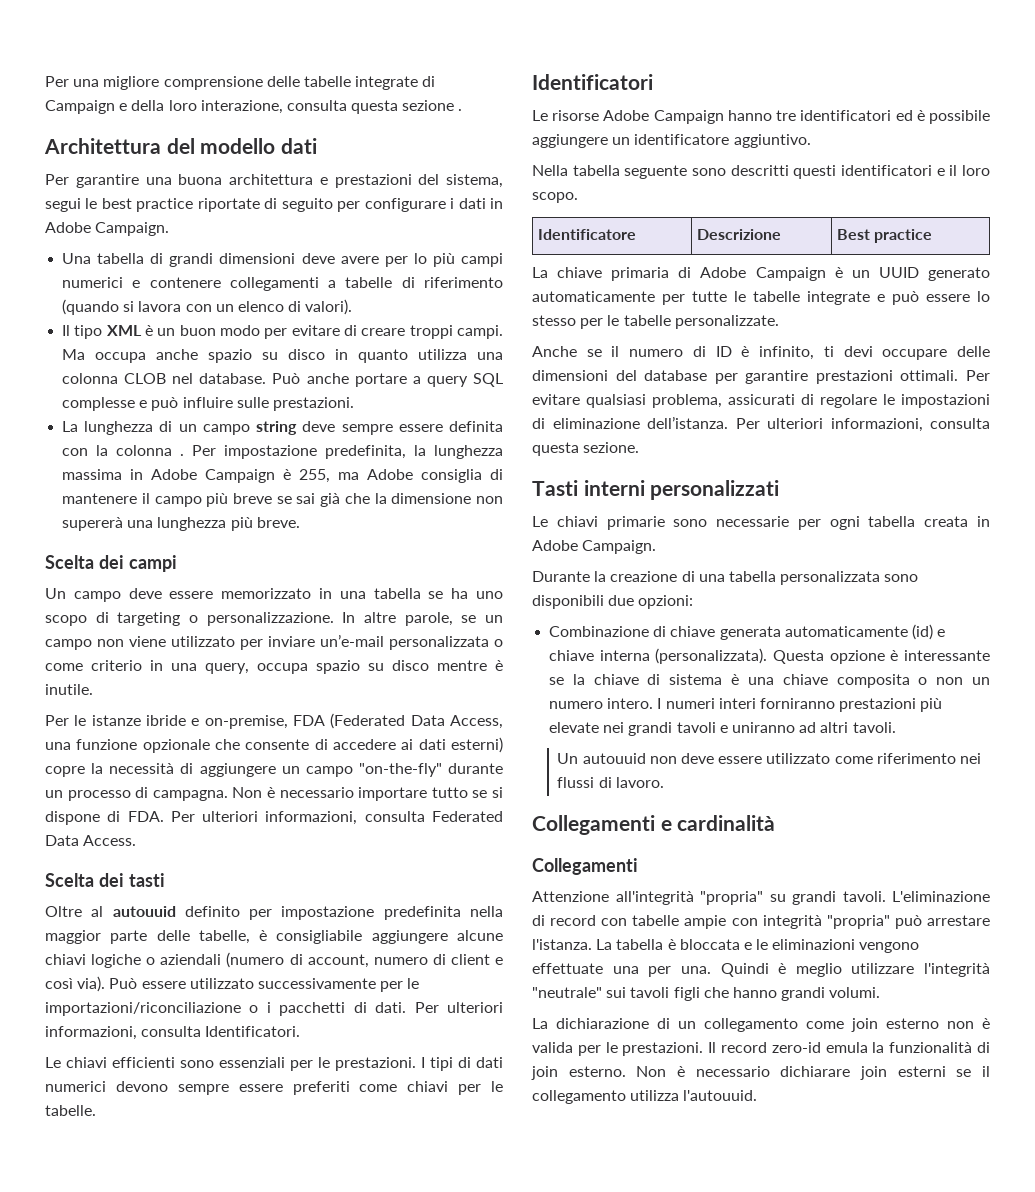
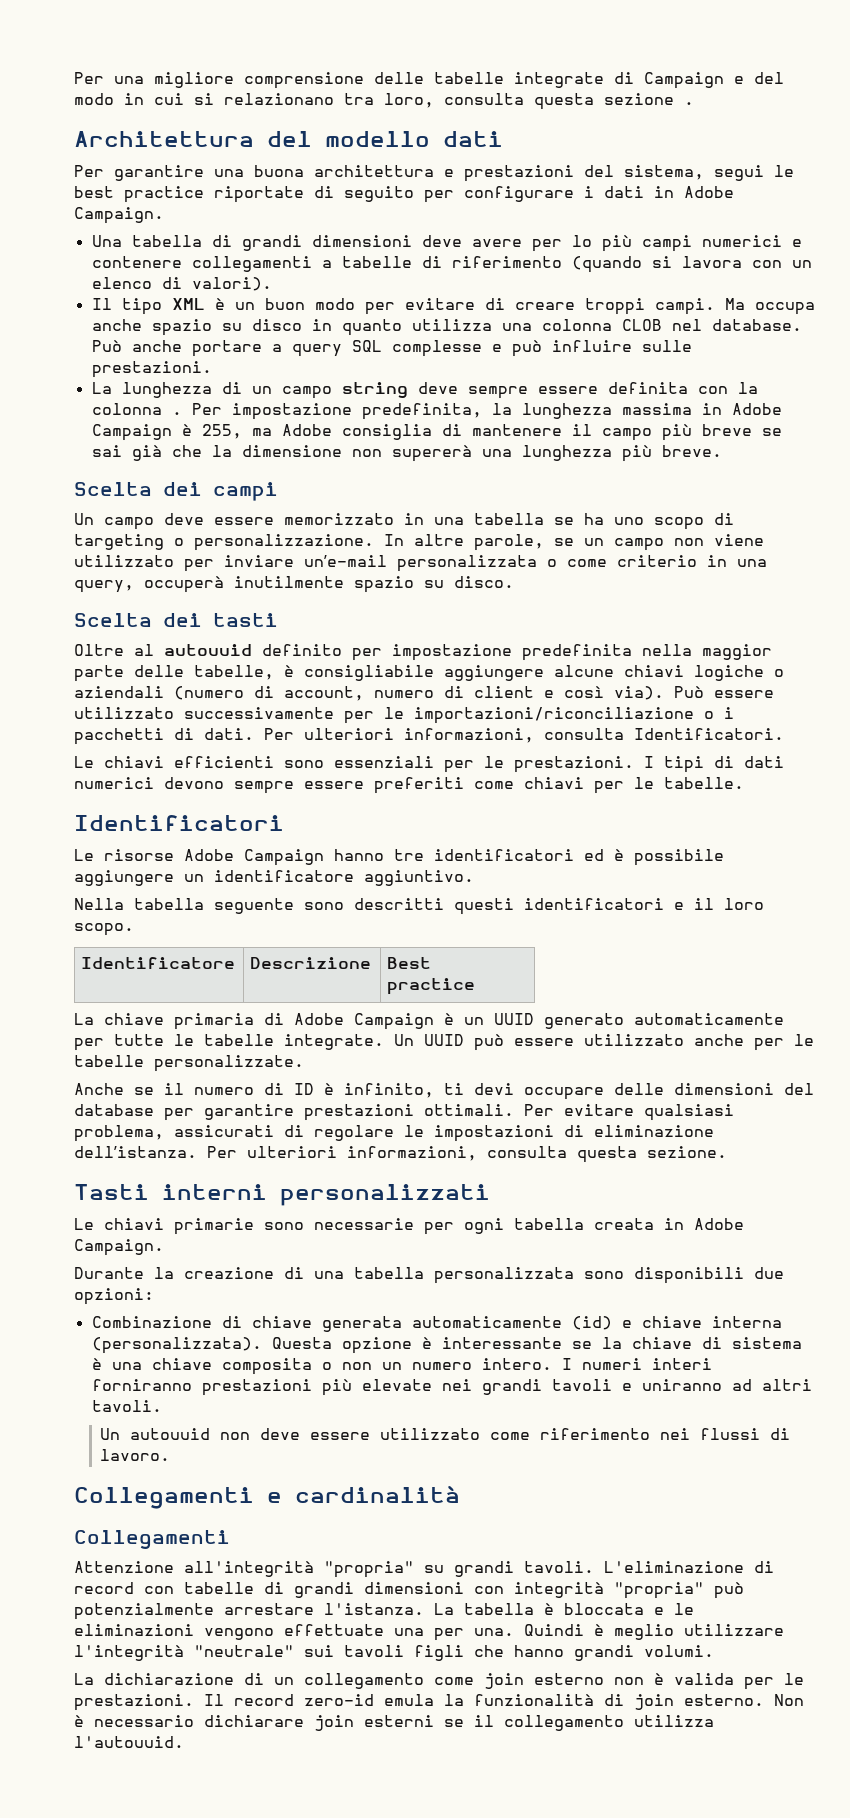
[131,100,283,114] della loro interazione, -> [754,72,784,84] [74,93,434,108] del modo in cui si relazionano tra loro,
[257,660,503,674] [45,684,93,695] [45,713,503,729] [45,737,503,753] [45,763,503,777] [45,787,504,801] [45,811,503,825] [45,835,137,846] occupa spazio su disco mentre è inutile. // Per le istanze ibride e on-premise, FDA (Federated Data Access, una funzione opzionale che consente di accedere ai dati esterni) copre la necessità di aggiungere un campo "on-the-fly" durante un processo di campagna. Non è necessario importare tutto se si dispone di FDA. Per ulteriori informazioni, consulta Federated Data Access. -> [144,576,514,593] occuperà inutilmente spazio su disco.
[807,291,990,305] [532,315,576,326] integrate e può essere lo stesso -> [284,1034,744,1051] integrate. Un UUID può essere utilizzato anche
[684,915,727,929] ampie -> [264,1582,464,1598] di grandi dimensioni
(922, 922) none -> [74,1603,214,1620] potenzialmente

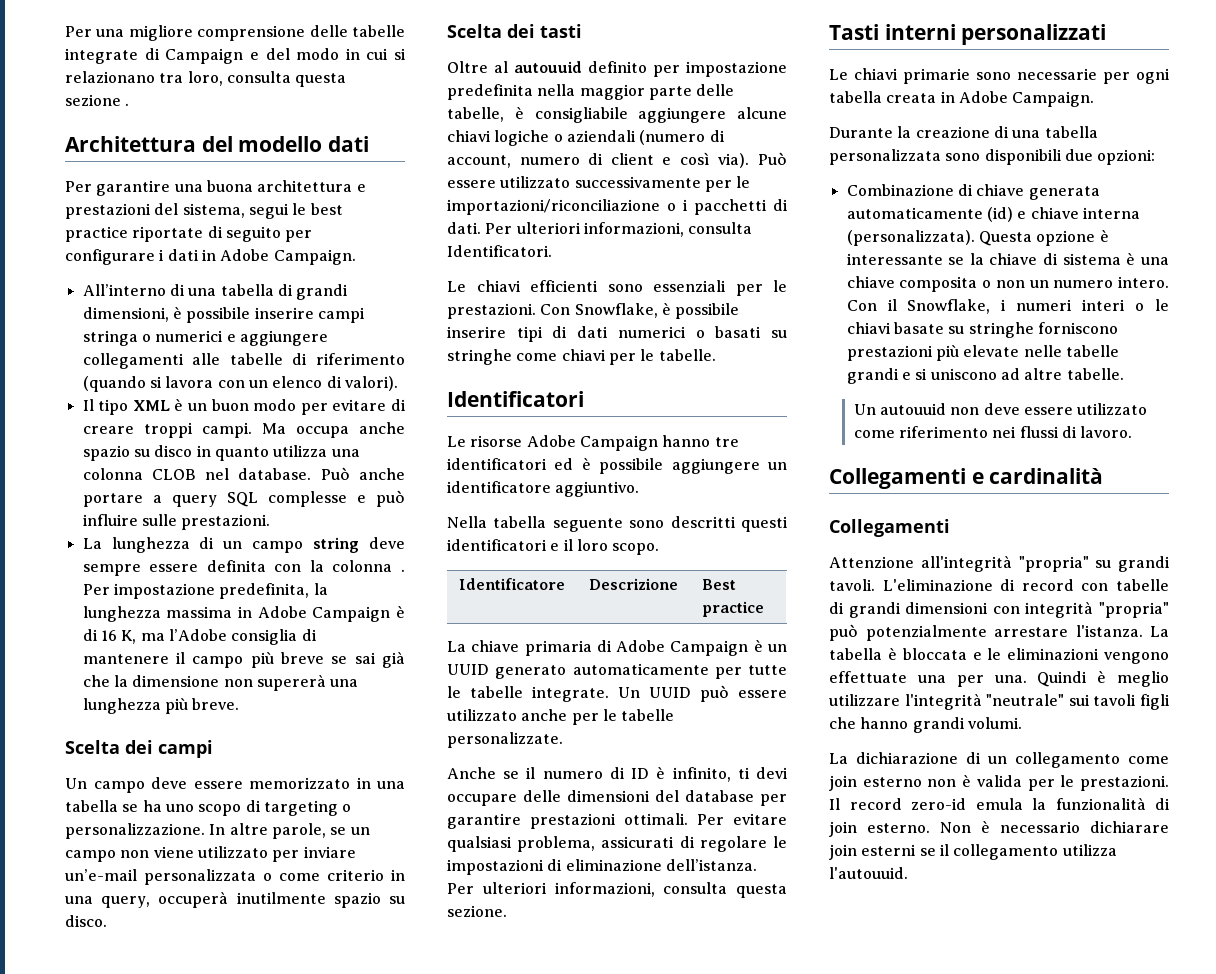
[91,235,802,252] [91,256,332,272] Una tabella di grandi dimensioni deve avere per lo più campi numerici e contenere collegamenti a -> [82,284,349,300] [82,307,365,323] [82,330,328,346] [82,353,221,369] All’interno di una tabella di grandi dimensioni, è possibile inserire campi stringa o numerici e aggiungere collegamenti alle
[201,424,332,439] 255, ma Adobe -> [82,629,227,644] di 16 K, ma l’Adobe
[644,756,784,773] [74,777,464,794] I tipi di dati numerici devono sempre essere preferiti -> [540,303,740,319] [447,326,787,342] [447,349,512,365] Con Snowflake, è possibile inserire tipi di dati numerici o basati su stringhe
[561,1358,712,1370] [91,1379,812,1396] [91,1400,162,1412] I numeri interi forniranno prestazioni più elevate nei grandi tavoli e uniranno ad altri tavoli. -> [846,299,1169,314] [846,322,1118,338] [846,345,1119,361] [846,368,1124,384] Con il Snowflake, i numeri interi o le chiavi basate su stringhe forniscono prestazioni più elevate nelle tabelle grandi e si uniscono ad altre tabelle.

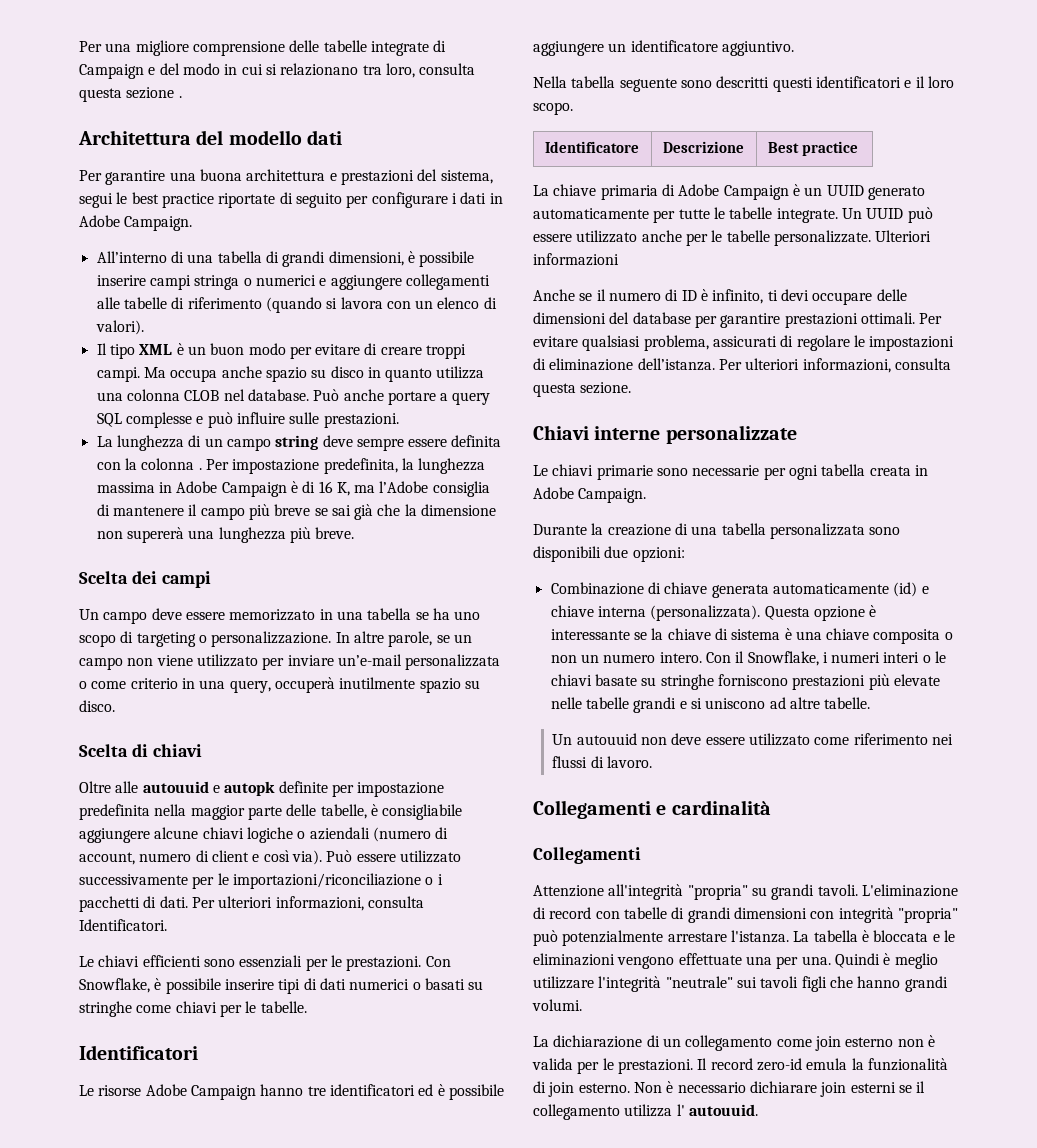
[507,24,582,38] dei tasti -> [131,744,202,757] di chiavi
[494,61,647,73] al autouuid definito -> [115,781,328,796] alle autouuid e autopk definite
(563, 740) none -> [875,230,932,242] [533,253,619,266] Ulteriori informazioni
[829,24,1107,45] Tasti interni personalizzati -> [533,425,797,444] Chiavi interne personalizzate
[829,867,908,879] l'autouuid. -> [676,1104,758,1116] l' autouuid.

